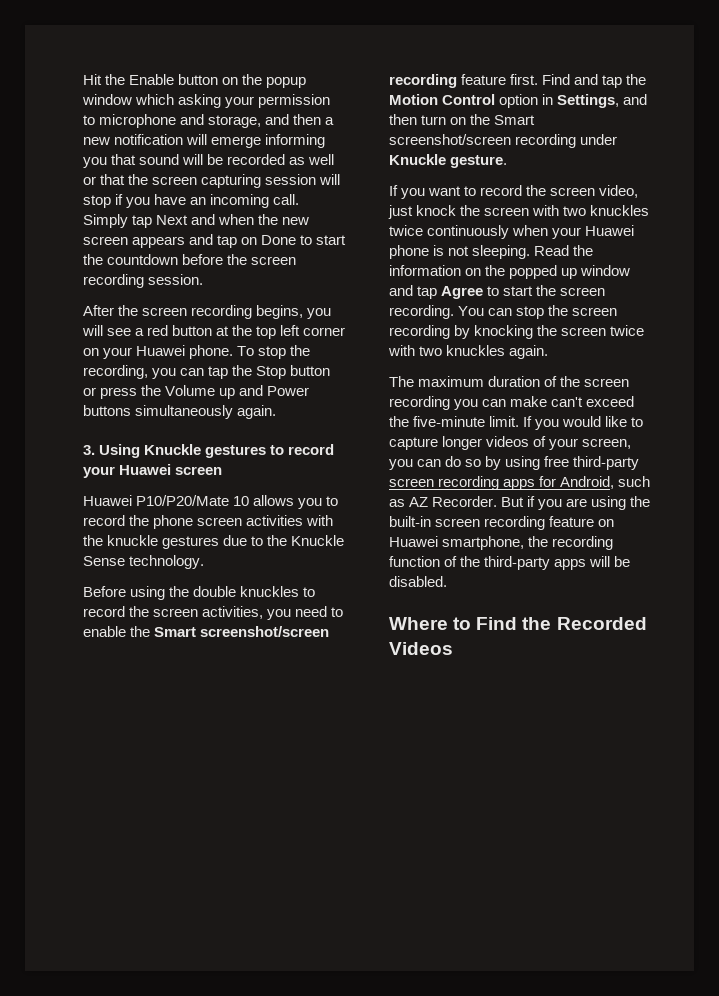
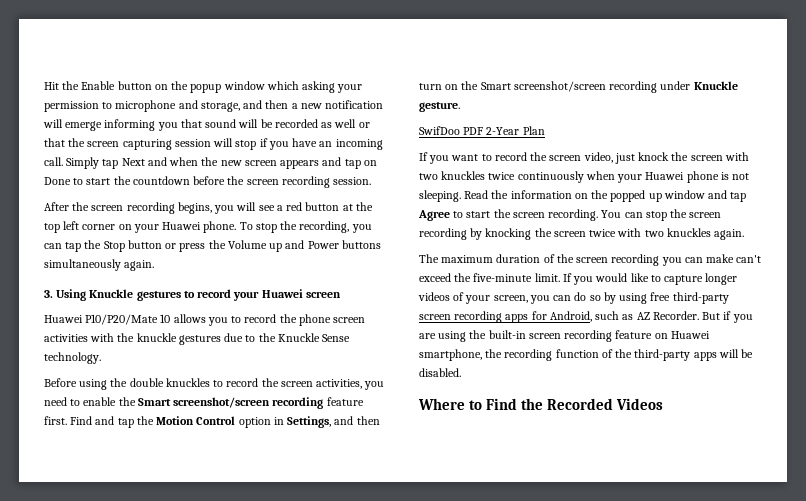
(508, 161) none -> [419,126,545,135] // SwifDoo PDF 2-Year Plan

